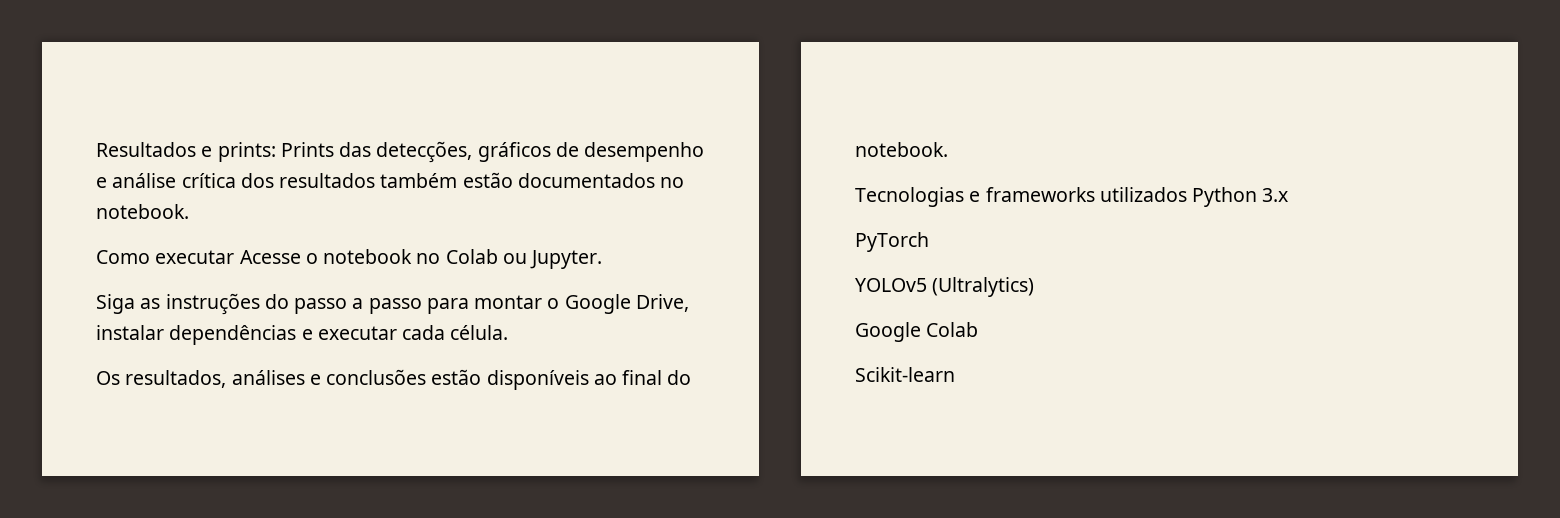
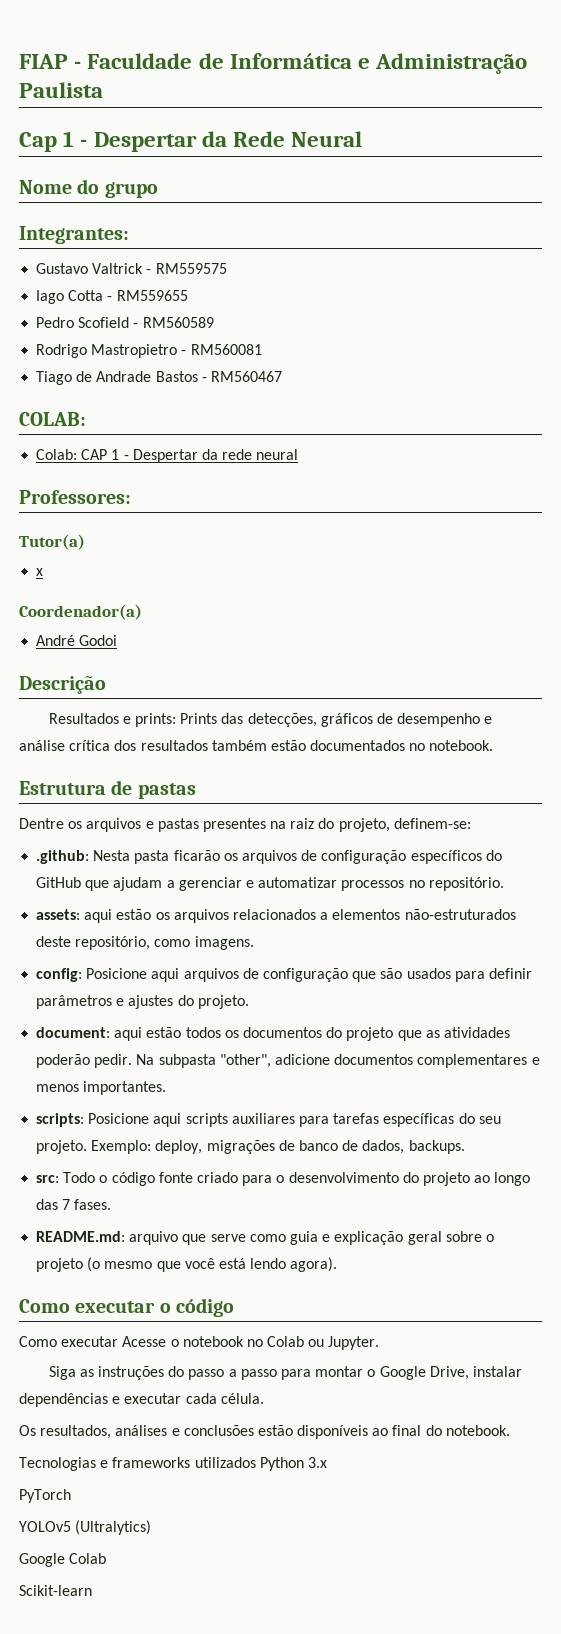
(96, 149) none -> [19,53,528,74] [19,82,103,98] [19,131,363,152] [19,179,158,198] [19,226,129,244] [36,263,227,274] [36,290,188,304] [36,317,214,328] [36,344,262,358] [36,371,282,385] [19,412,86,426] [36,449,299,463] [19,490,131,504] [19,534,85,550] [36,568,44,576] [19,604,142,620] [36,635,118,646] [19,676,106,694] FIAP - Faculdade de Informática e Administração Paulista // Cap 1 - Despertar da Rede Neural // Nome do grupo // Integrantes: // Gustavo Valtrick - RM559575 // Iago Cotta - RM559655 // Pedro Scofield - RM560589 // Rodrigo Mastropietro - RM560081 // Tiago de Andrade Bastos - RM560467 // COLAB: // Colab: CAP 1 - Despertar da rede neural // Professores: // Tutor(a) // x // Coordenador(a) // André Godoi // Descrição //
(189, 211) none -> [19,780,196,799] [19,818,471,832] [36,850,502,864] [36,877,504,891] [36,909,516,923] [36,936,254,950] [36,968,532,982] [36,995,249,1009] [36,1027,510,1041] [36,1054,540,1068] [36,1081,167,1095] [36,1113,501,1127] [36,1140,465,1154] [36,1172,531,1186] [36,1199,112,1210] [36,1231,494,1245] [36,1257,338,1272] [19,1298,235,1317] // Estrutura de pastas // Dentre os arquivos e pastas presentes na raiz do projeto, definem-se: // .github: Nesta pasta ficarão os arquivos de configuração específicos do GitHub que ajudam a gerenciar e automatizar processos no repositório. // assets: aqui estão os arquivos relacionados a elementos não-estruturados deste repositório, como imagens. // config: Posicione aqui arquivos de configuração que são usados para definir parâmetros e ajustes do projeto. // document: aqui estão todos os documentos do projeto que as atividades poderão pedir. Na subpasta "other", adicione documentos complementares e menos importantes. // scripts: Posicione aqui scripts auxiliares para tarefas específicas do seu projeto. Exemplo: deploy, migrações de banco de dados, backups. // src: Todo o código fonte criado para o desenvolvimento do projeto ao longo das 7 fases. // README.md: arquivo que serve como guia e explicação geral sobre o projeto (o mesmo que você está lendo agora). // Como executar o código

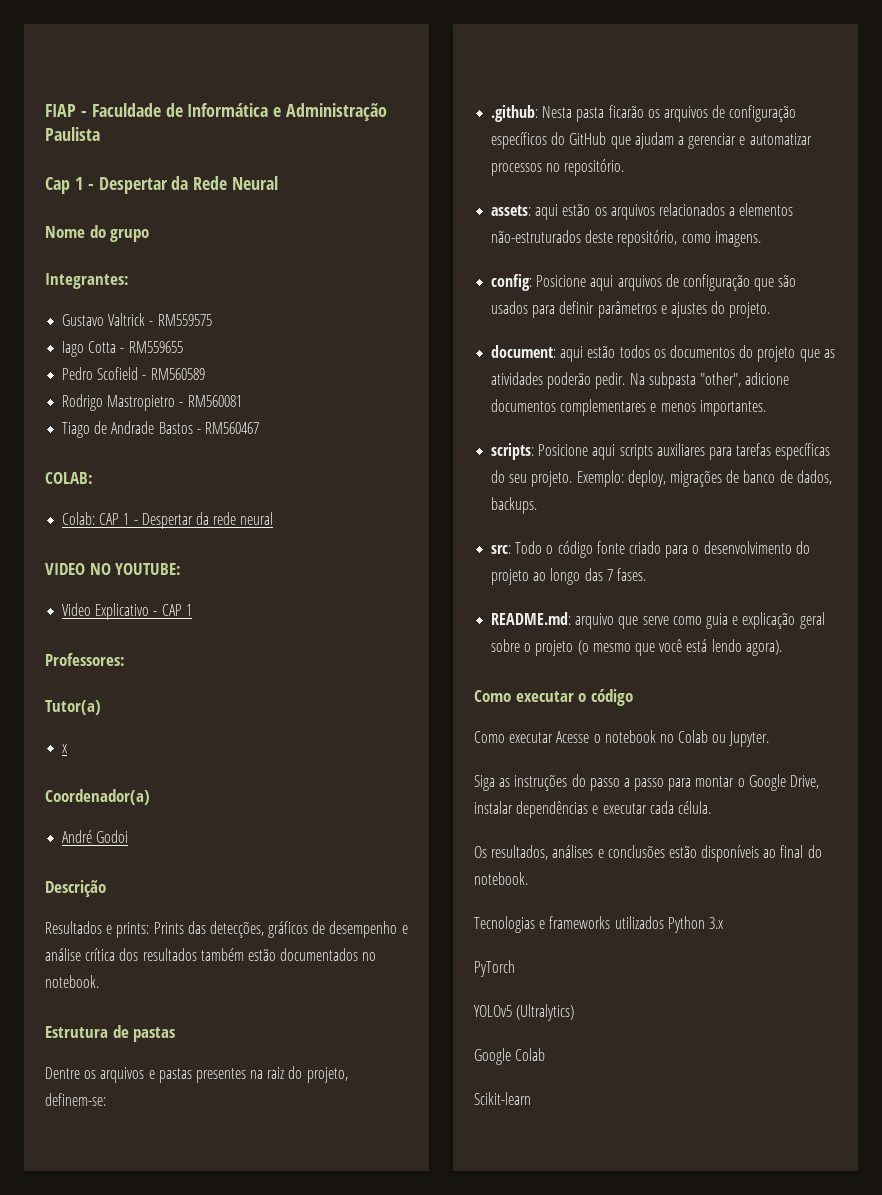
(299, 454) none -> [45,563,182,575] [62,603,192,620] // VIDEO NO YOUTUBE: // Video Explicativo - CAP 1

